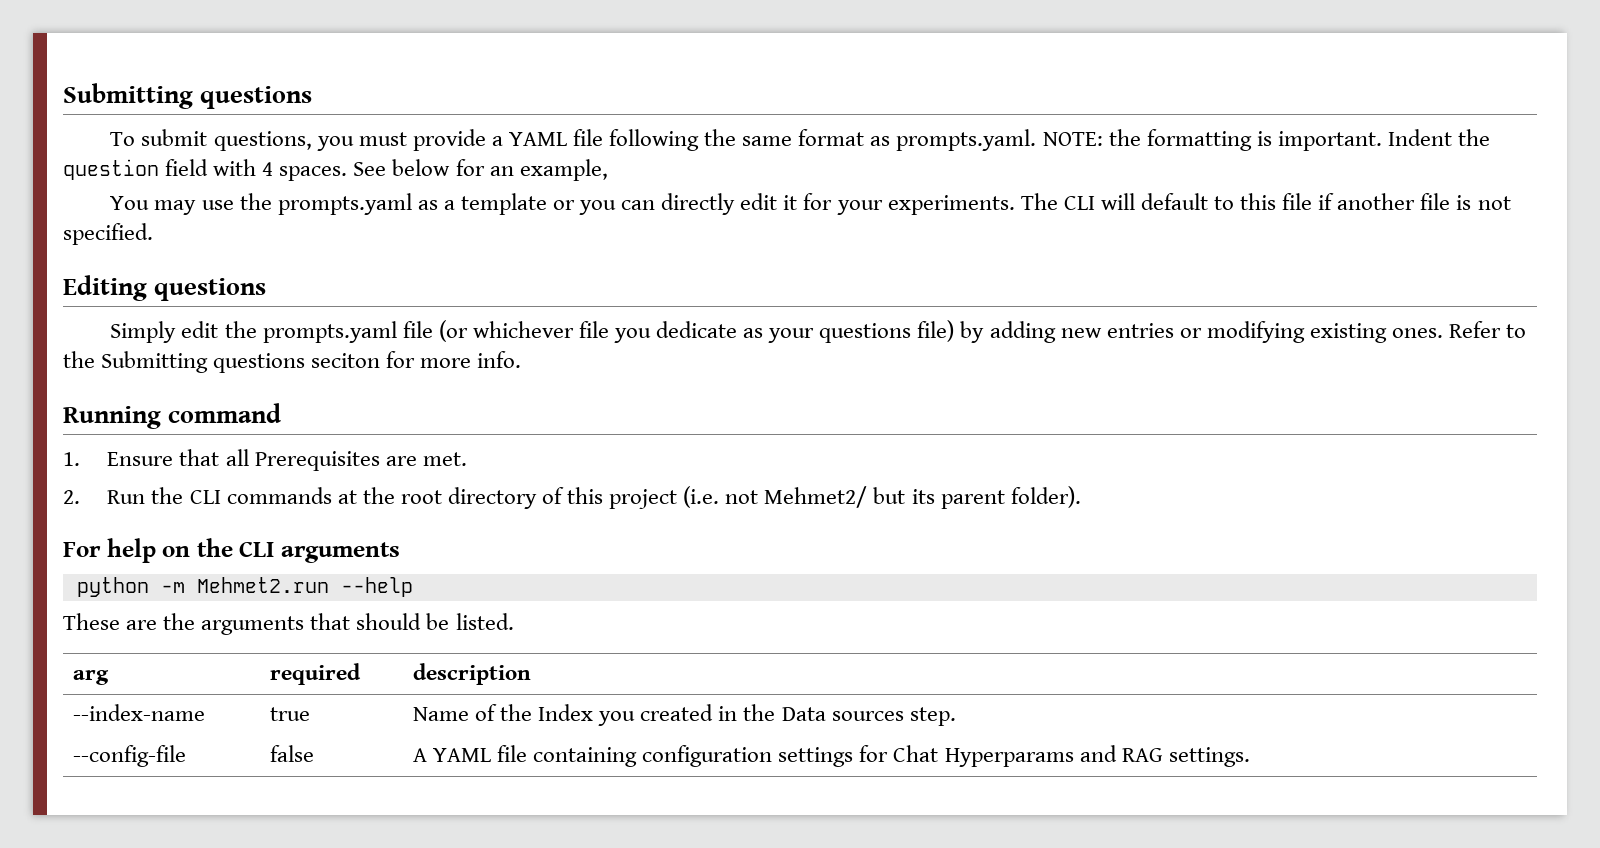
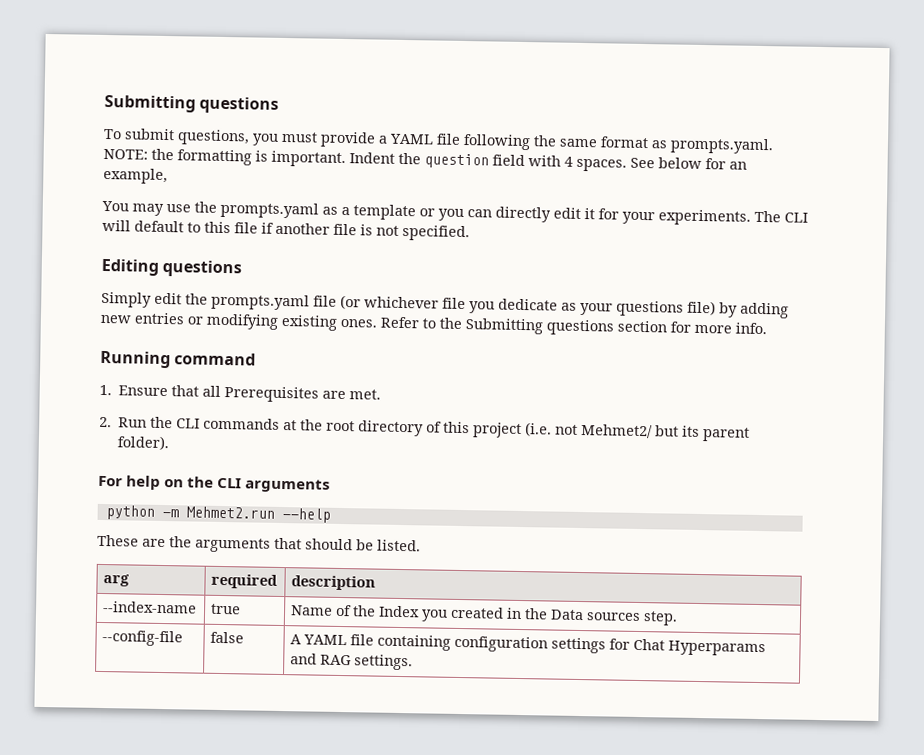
[311,353,381,368] seciton -> [617,320,667,333] section

